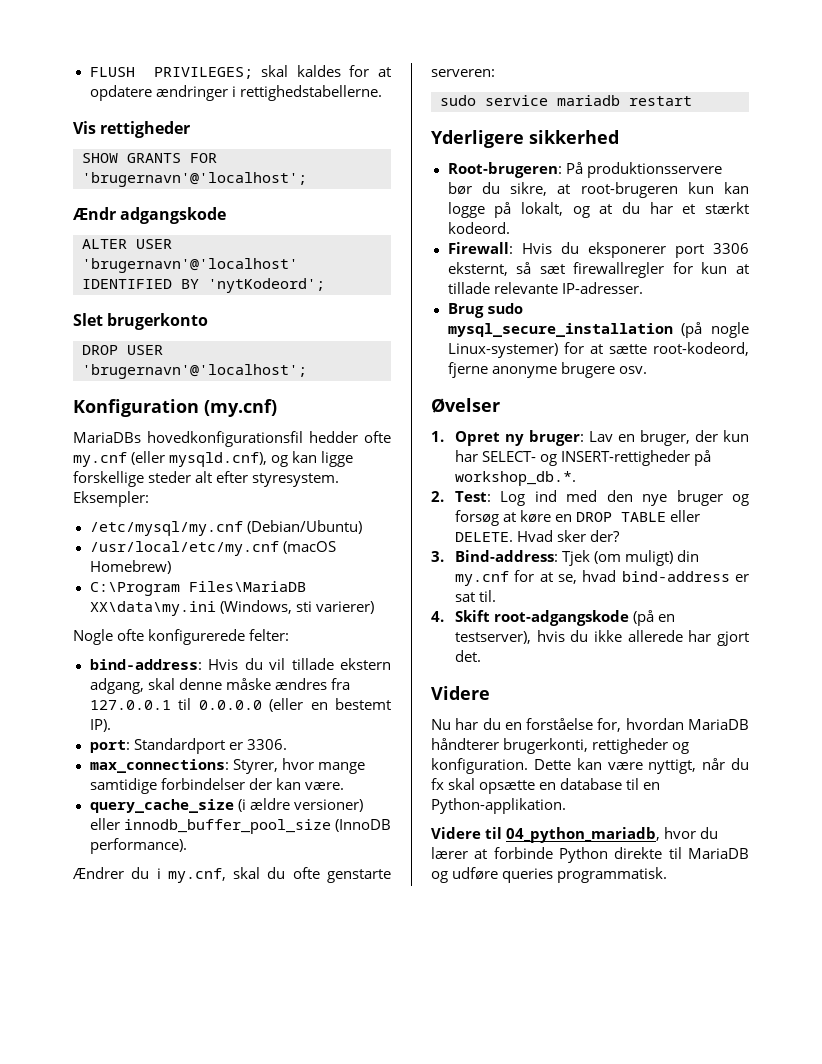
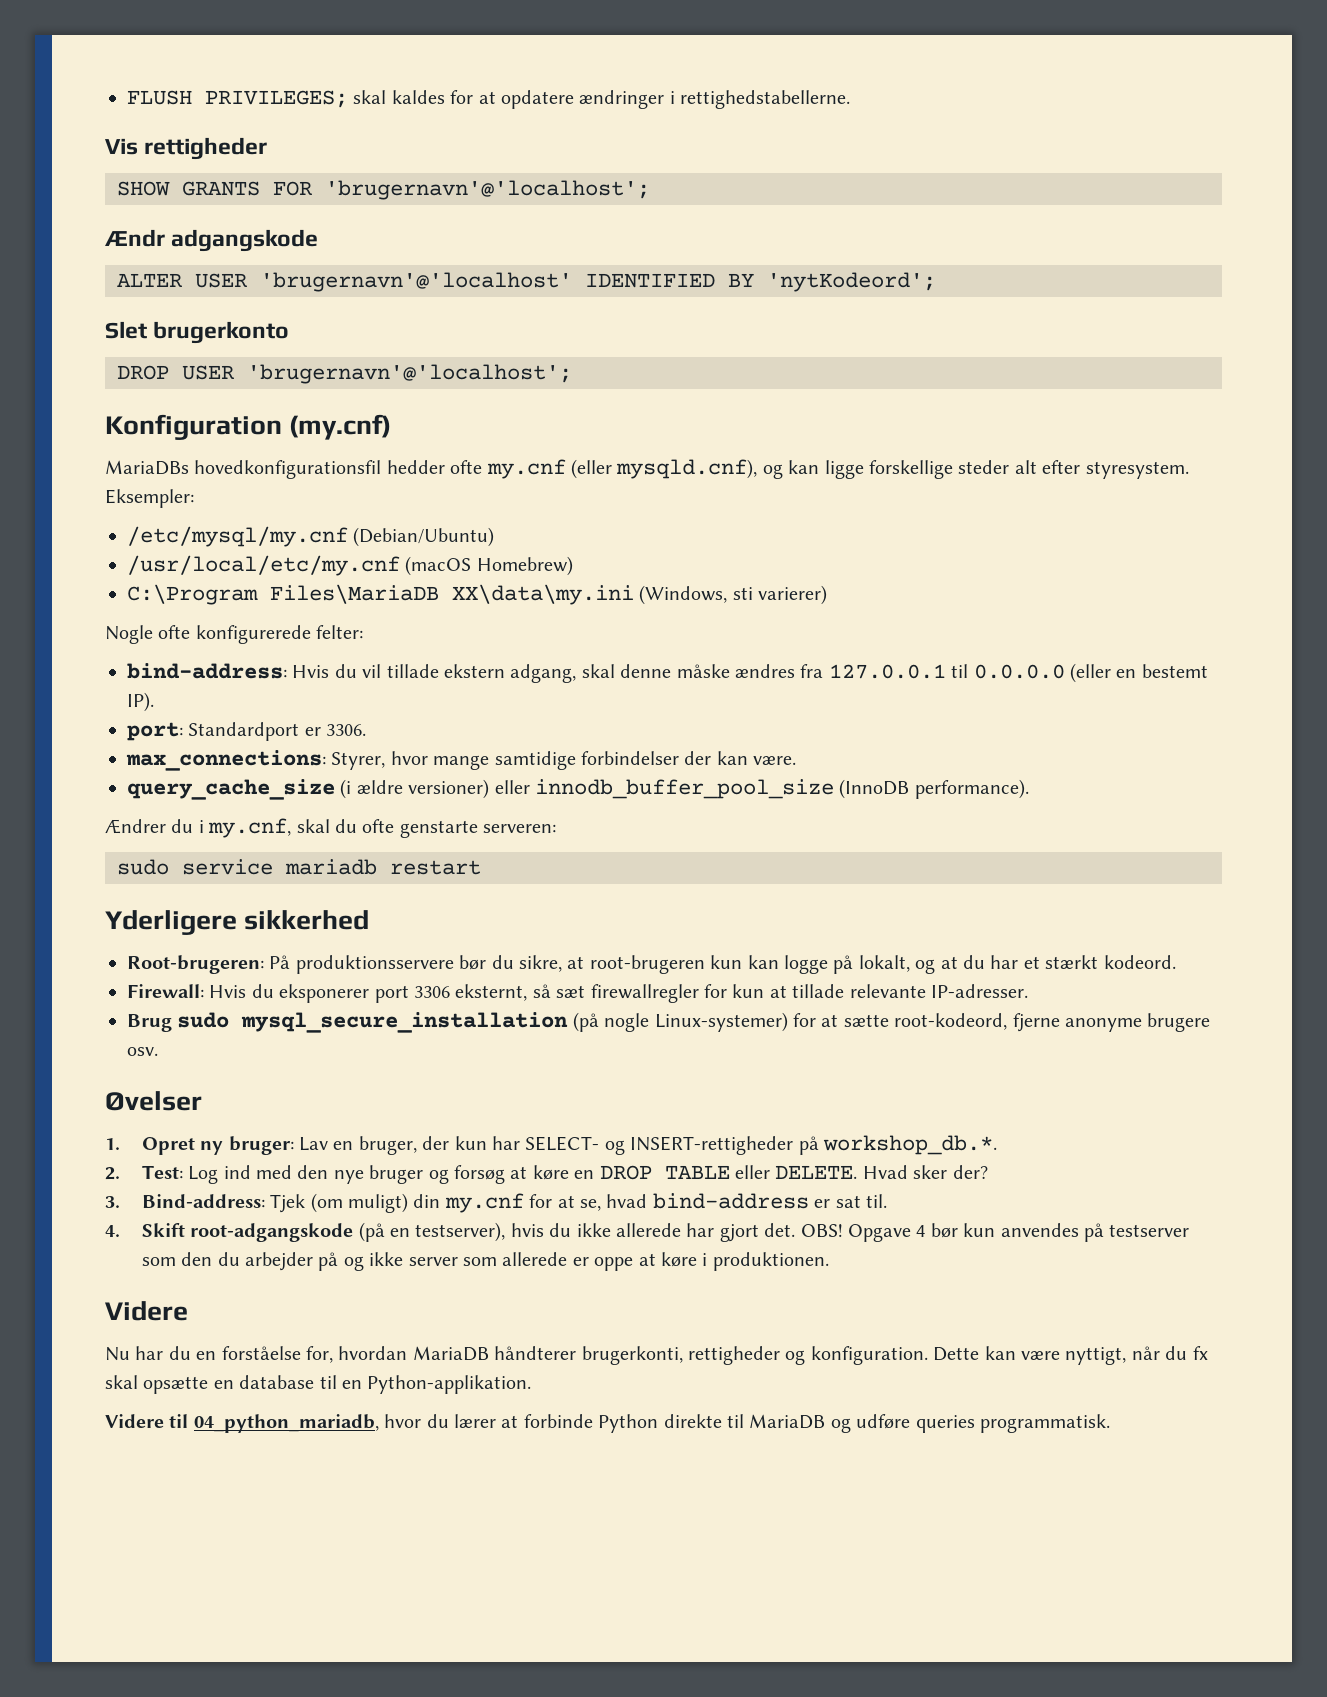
(481, 656) none -> [800,1223,1190,1242] [141,1252,829,1271] OBS! Opgave 4 bør kun anvendes på testserver som den du arbejder på og ikke server som allerede er oppe at køre i produktionen.

